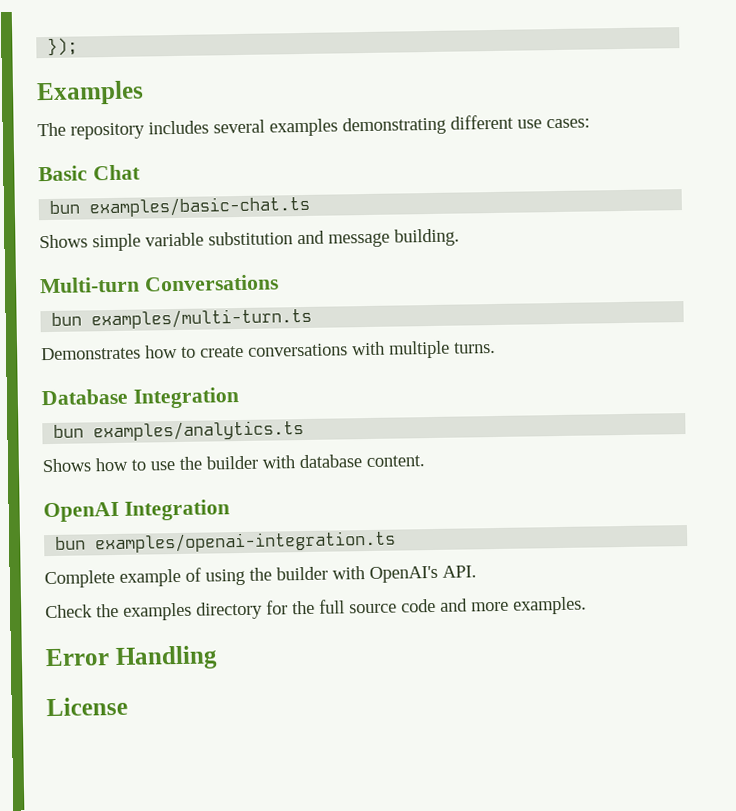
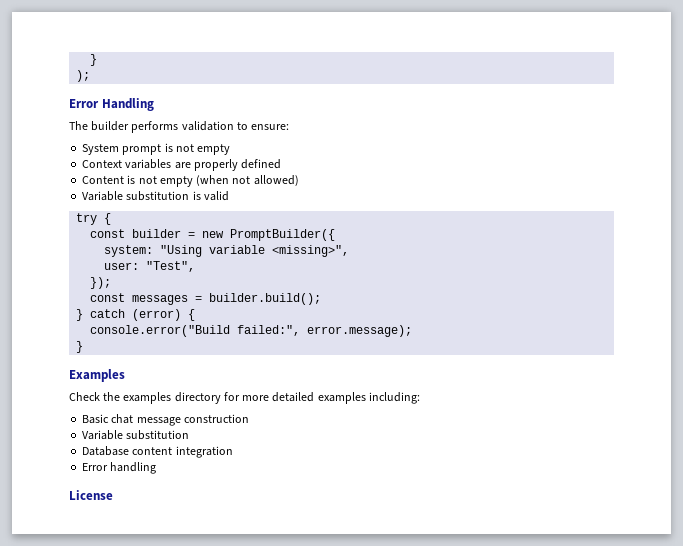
[47,37,79,56] [36,80,144,106] [37,114,590,140] [38,164,141,182] [49,195,311,218] [39,228,460,252] [39,274,279,294] [51,307,313,330] [41,340,496,361] [41,387,240,409] [53,420,305,442] [42,454,425,473] [43,499,230,523] [55,530,397,554] [44,565,477,589] }); // Examples // The repository includes several examples demonstrating different use cases: // Basic Chat // bun examples/basic-chat.ts // Shows simple variable substitution and message building. // Multi-turn Conversations // bun examples/multi-turn.ts // Demonstrates how to create conversations with multiple turns. // Database Integration // bun examples/analytics.ts // Shows how to use the builder with database content. // OpenAI Integration // bun examples/openai-integration.ts // Complete example of using the builder with OpenAI's API. -> [90,54,98,66] [76,70,91,82] [69,98,154,111] [69,121,290,133] [82,143,231,155] [82,159,282,171] [82,175,299,187] [82,191,229,201] [76,213,112,225] [90,229,336,241] [104,245,350,257] [104,261,196,272] [90,277,112,289] [90,293,322,305] [76,309,196,321] [90,325,413,337] [76,341,84,353] [69,369,125,382] } // ); // Error Handling // The builder performs validation to ensure: // System prompt is not empty // Context variables are properly defined // Content is not empty (when not allowed) // Variable substitution is valid // try { // const builder = new PromptBuilder({ // system: "Using variable <missing>", // user: "Test", // }); // const messages = builder.build(); // } catch (error) { // console.error("Build failed:", error.message); // } // Examples
[292,596,587,615] [45,645,218,671] the full source code and more examples. // Error Handling -> [242,392,420,404] [82,414,249,426] [82,430,190,440] [82,446,233,458] [82,462,157,474] more detailed examples including: // Basic chat message construction // Variable substitution // Database content integration // Error handling

